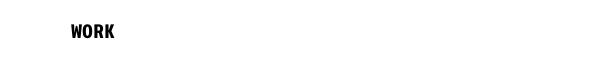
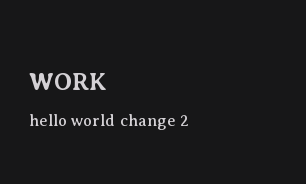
(115, 31) none -> [29,114,189,130] // hello world change 2

